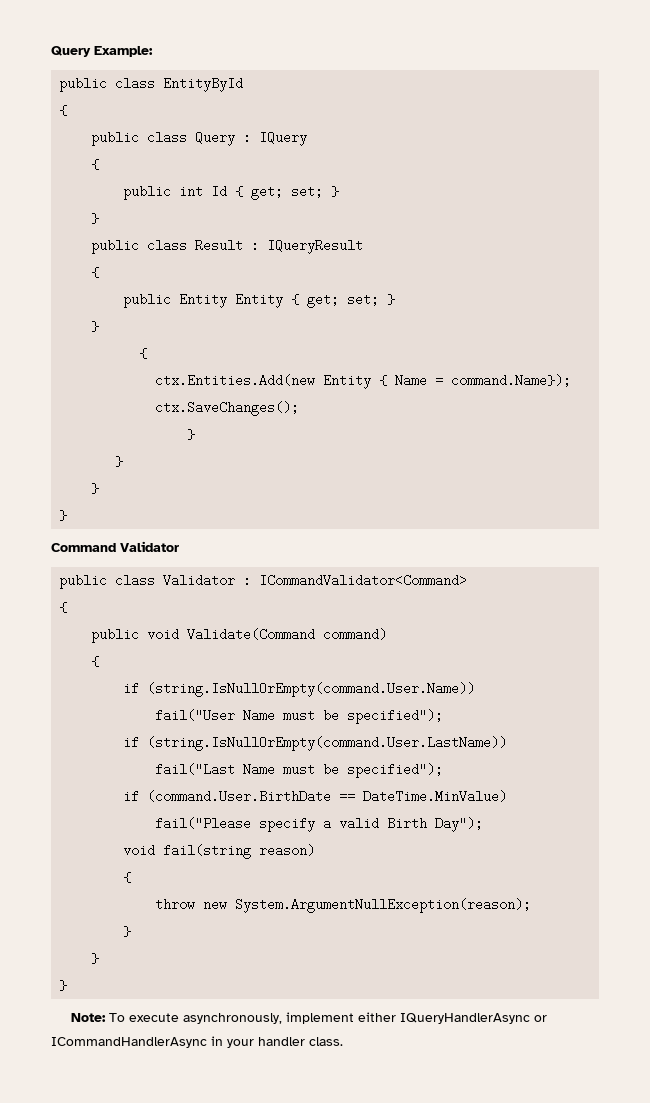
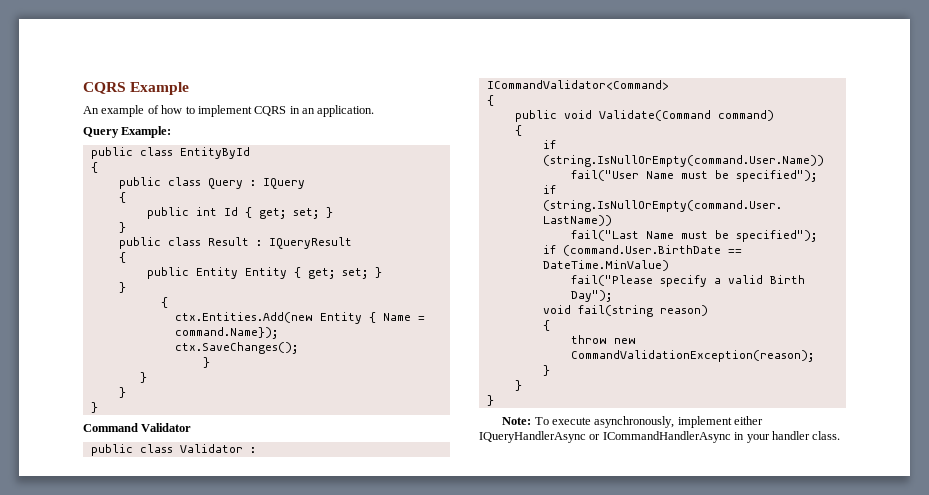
(51, 51) none -> [83,82,190,95] [83,105,375,117] CQRS Example // An example of how to implement CQRS in an application. //
[235,898,532,913] System.ArgumentNullException(reason); -> [570,350,814,362] CommandValidationException(reason);

